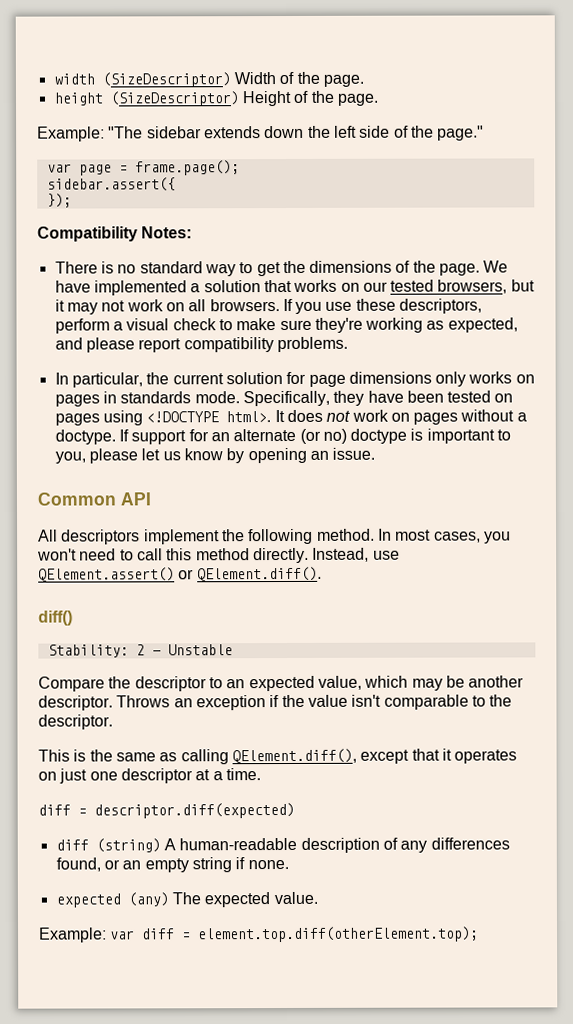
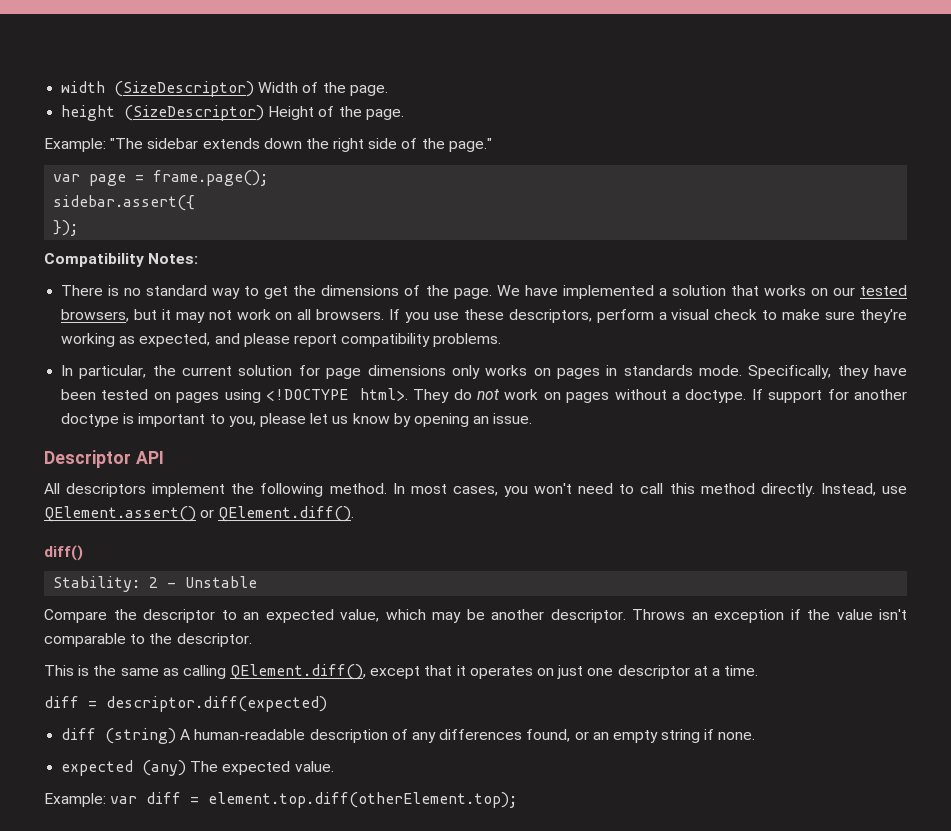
[333,125,357,138] left -> [333,138,365,152] right
[274,409,323,423] It does -> [413,389,472,403] They do
[210,428,347,444] an alternate (or no) -> [854,389,907,400] another
[37,492,116,506] Common -> [44,450,131,468] Descriptor

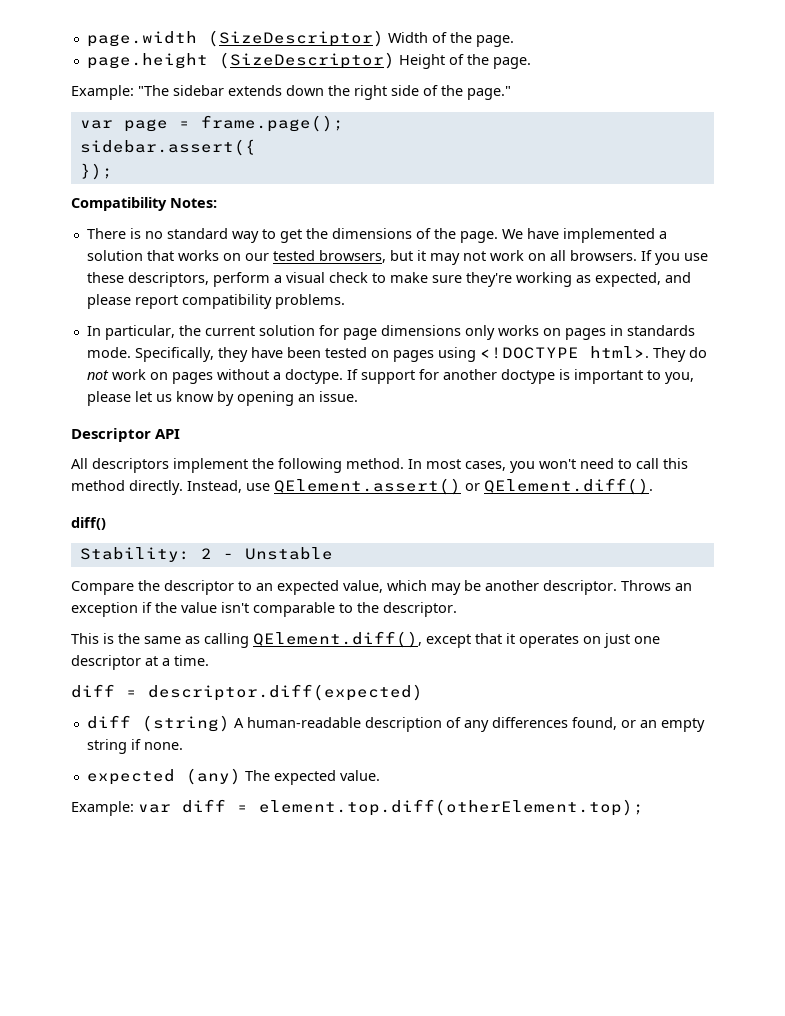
[61,81,106,93] width -> [86,31,197,47] page.width
[61,105,116,121] height -> [86,53,208,69] page.height

